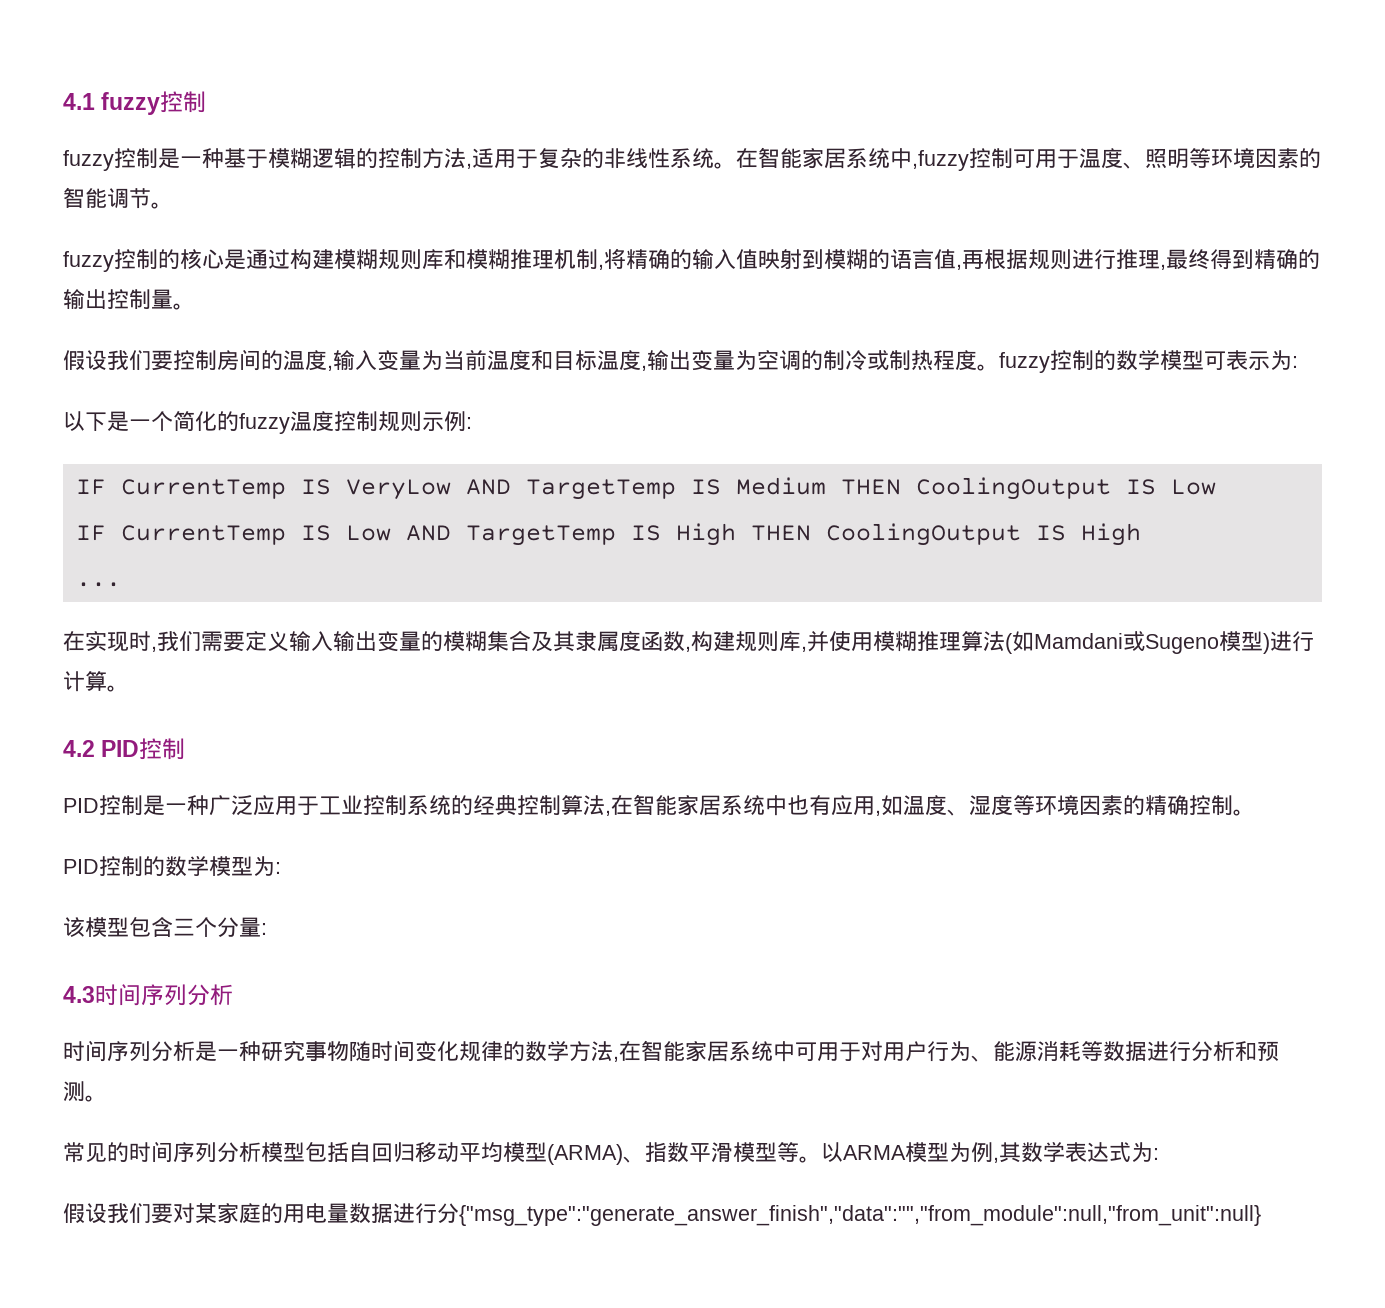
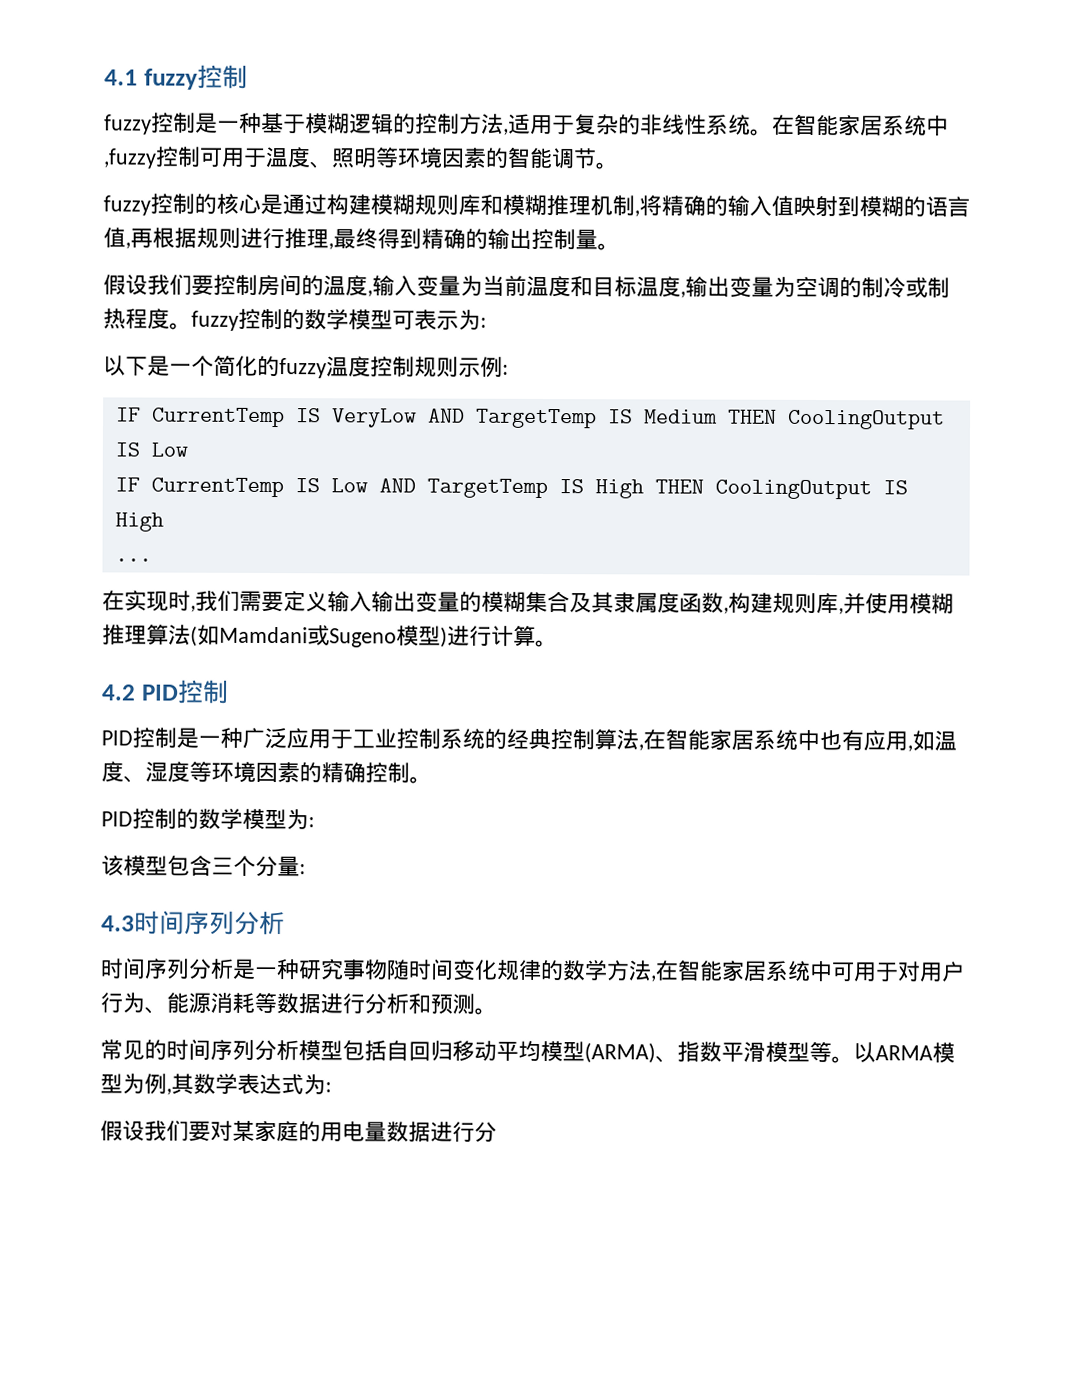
[459,1205,1261,1226] {"msg_type":"generate_answer_finish","data":"","from_module":null,"from_unit":null} -> (497, 1131) none

